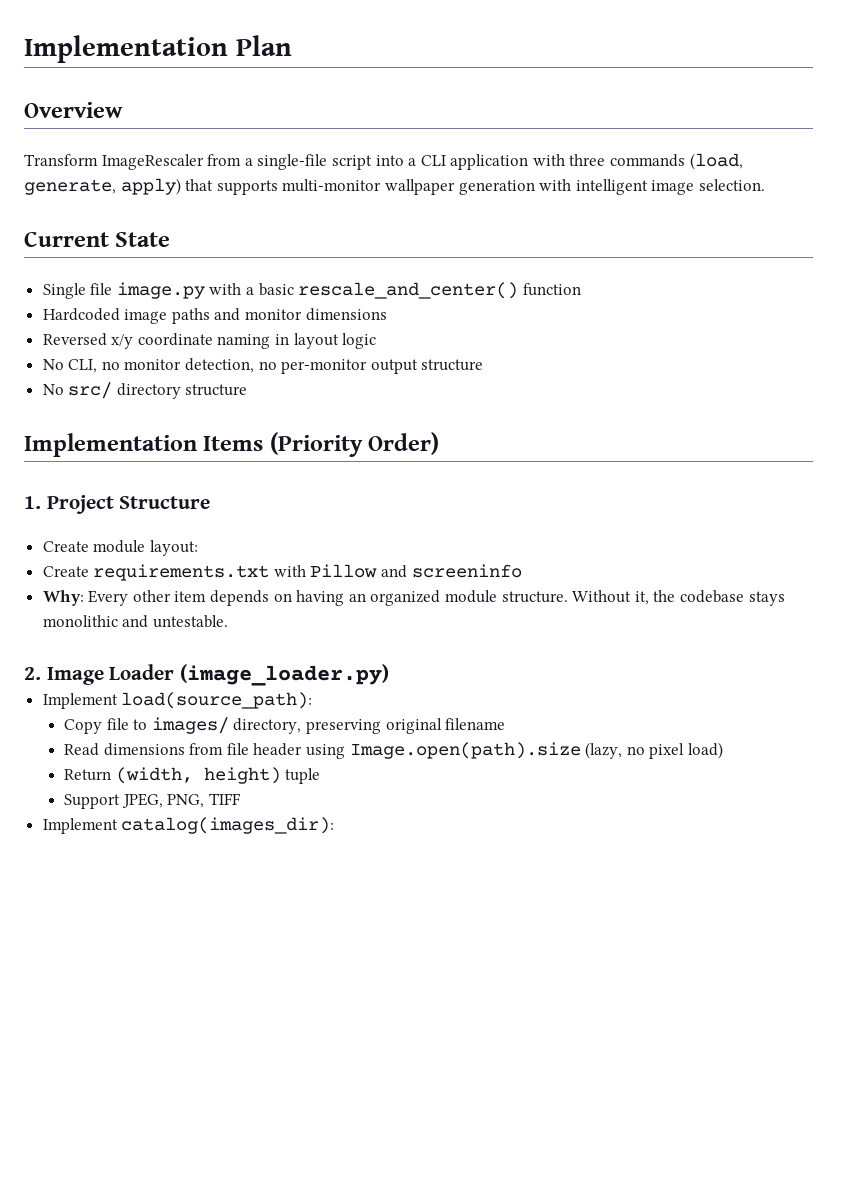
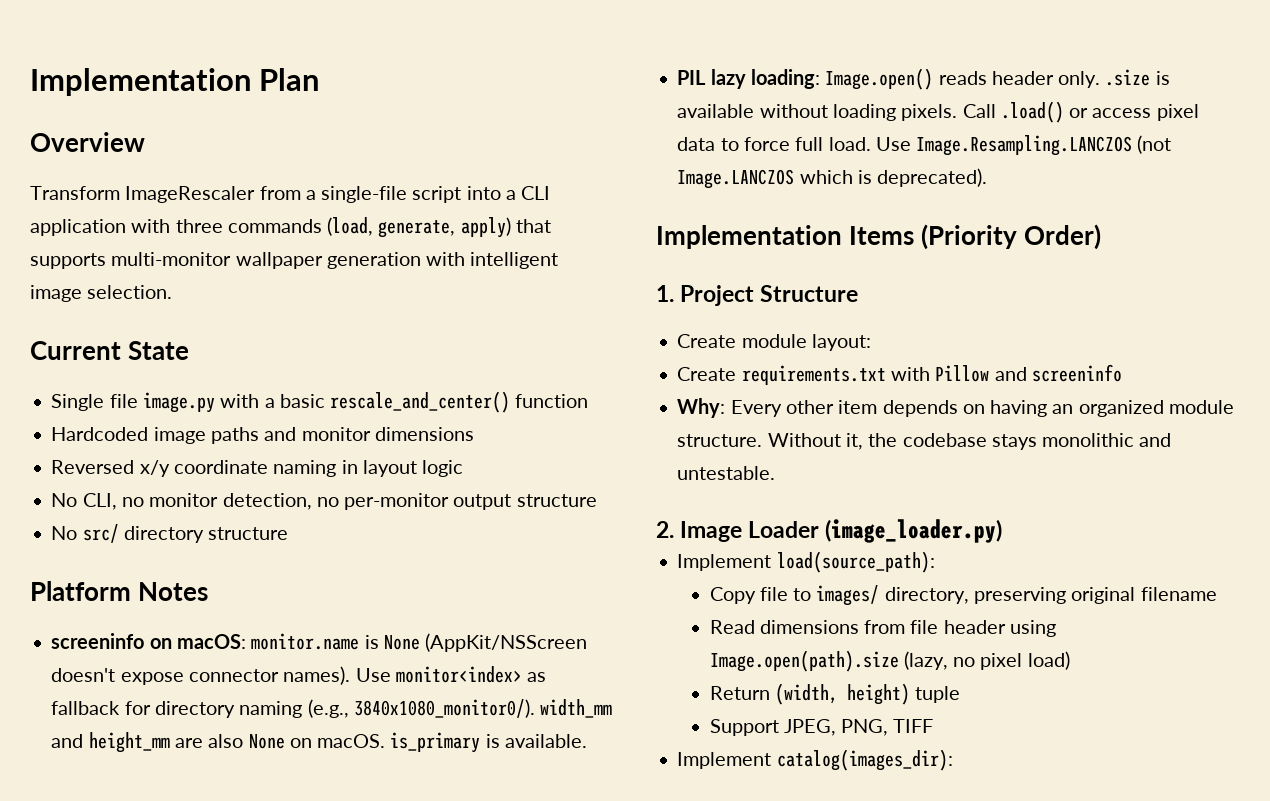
(248, 390) none -> [30,581,209,601] [51,633,588,652] [51,666,547,685] [51,699,613,718] [51,732,587,753] [677,68,1170,90] [677,101,1199,123] [677,135,1172,156] [677,168,988,189] // Platform Notes // screeninfo on macOS: monitor.name is None (AppKit/NSScreen doesn't expose connector names). Use monitor<index> as fallback for directory naming (e.g., 3840x1080_monitor0/). width_mm and height_mm are also None on macOS. is_primary is available. // PIL lazy loading: Image.open() reads header only. .size is available without loading pixels. Call .load() or access pixel data to force full load. Use Image.Resampling.LANCZOS (not Image.LANCZOS which is deprecated).

